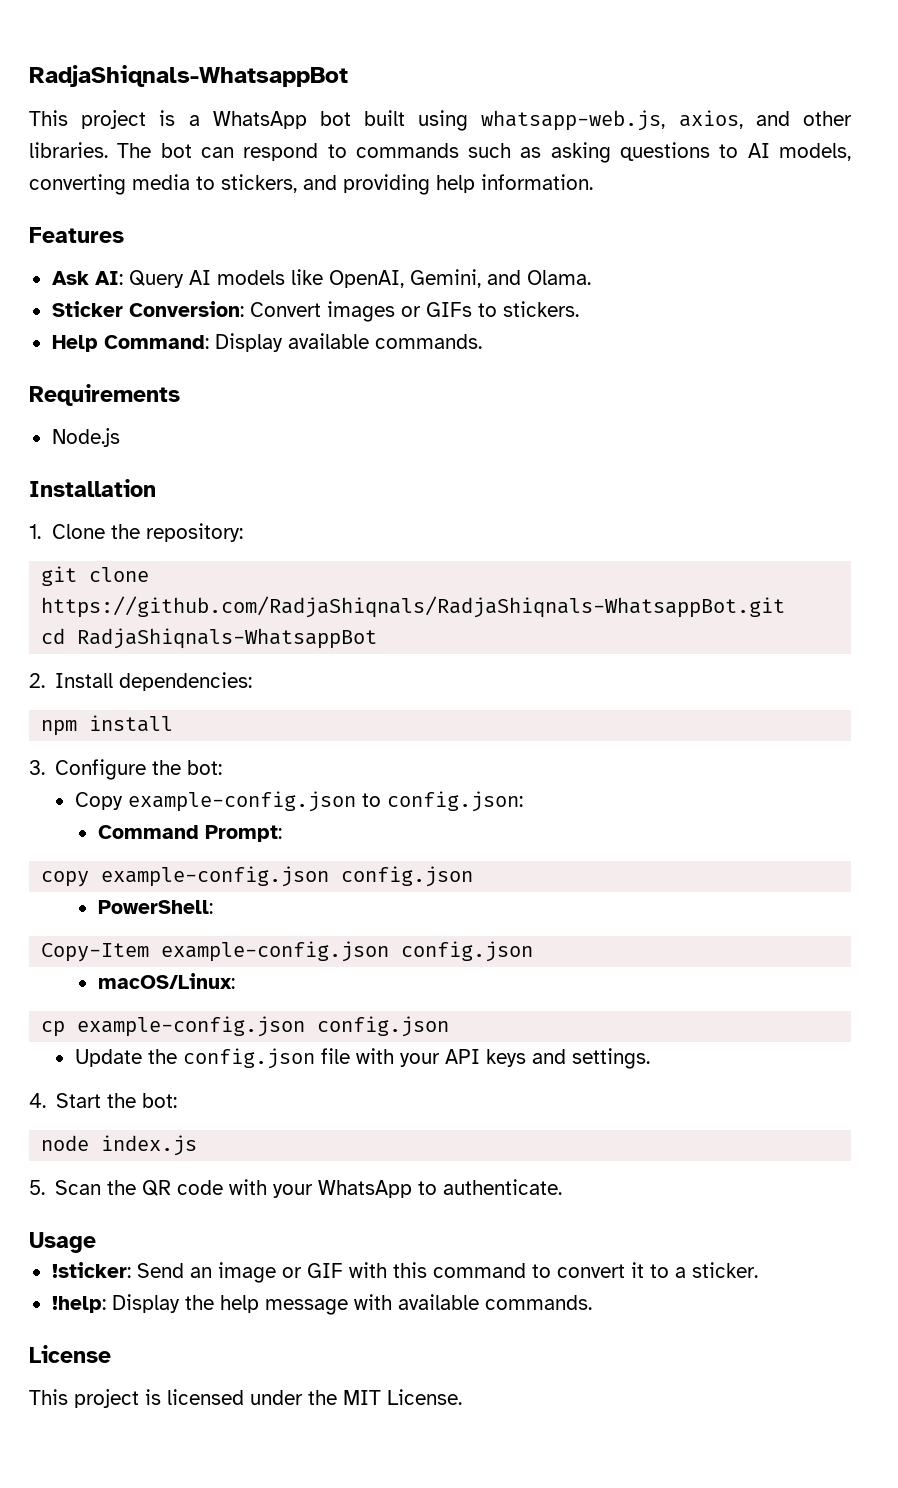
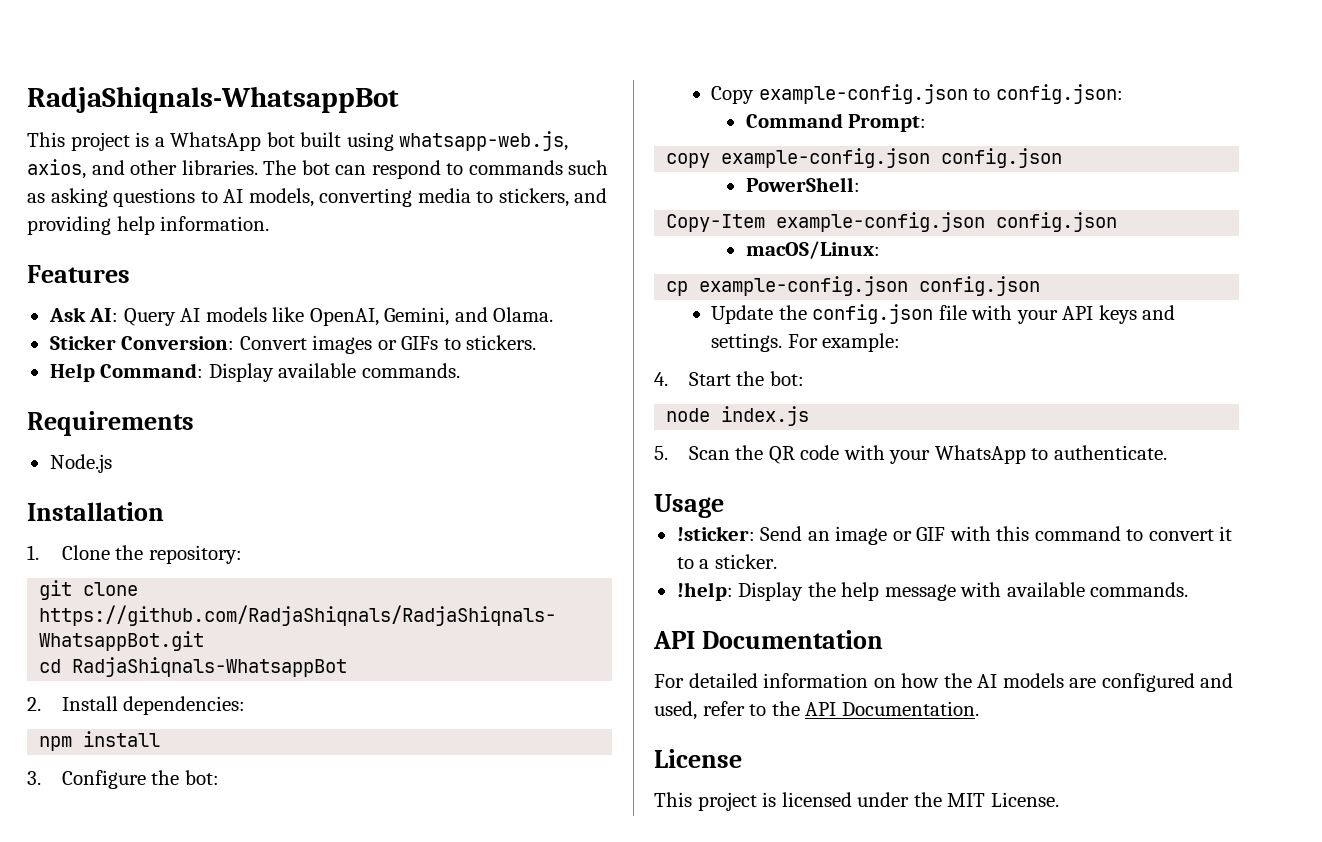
(650, 1058) none -> [787,333,901,352] For example:
(592, 1302) none -> [653,630,883,649] [654,673,1234,692] [654,701,979,720] // API Documentation // For detailed information on how the AI models are configured and used, refer to the API Documentation.

